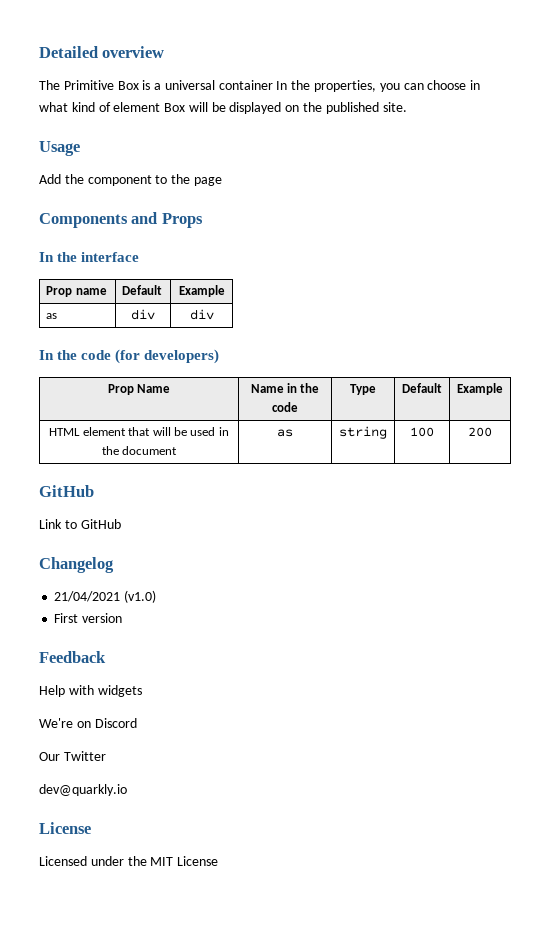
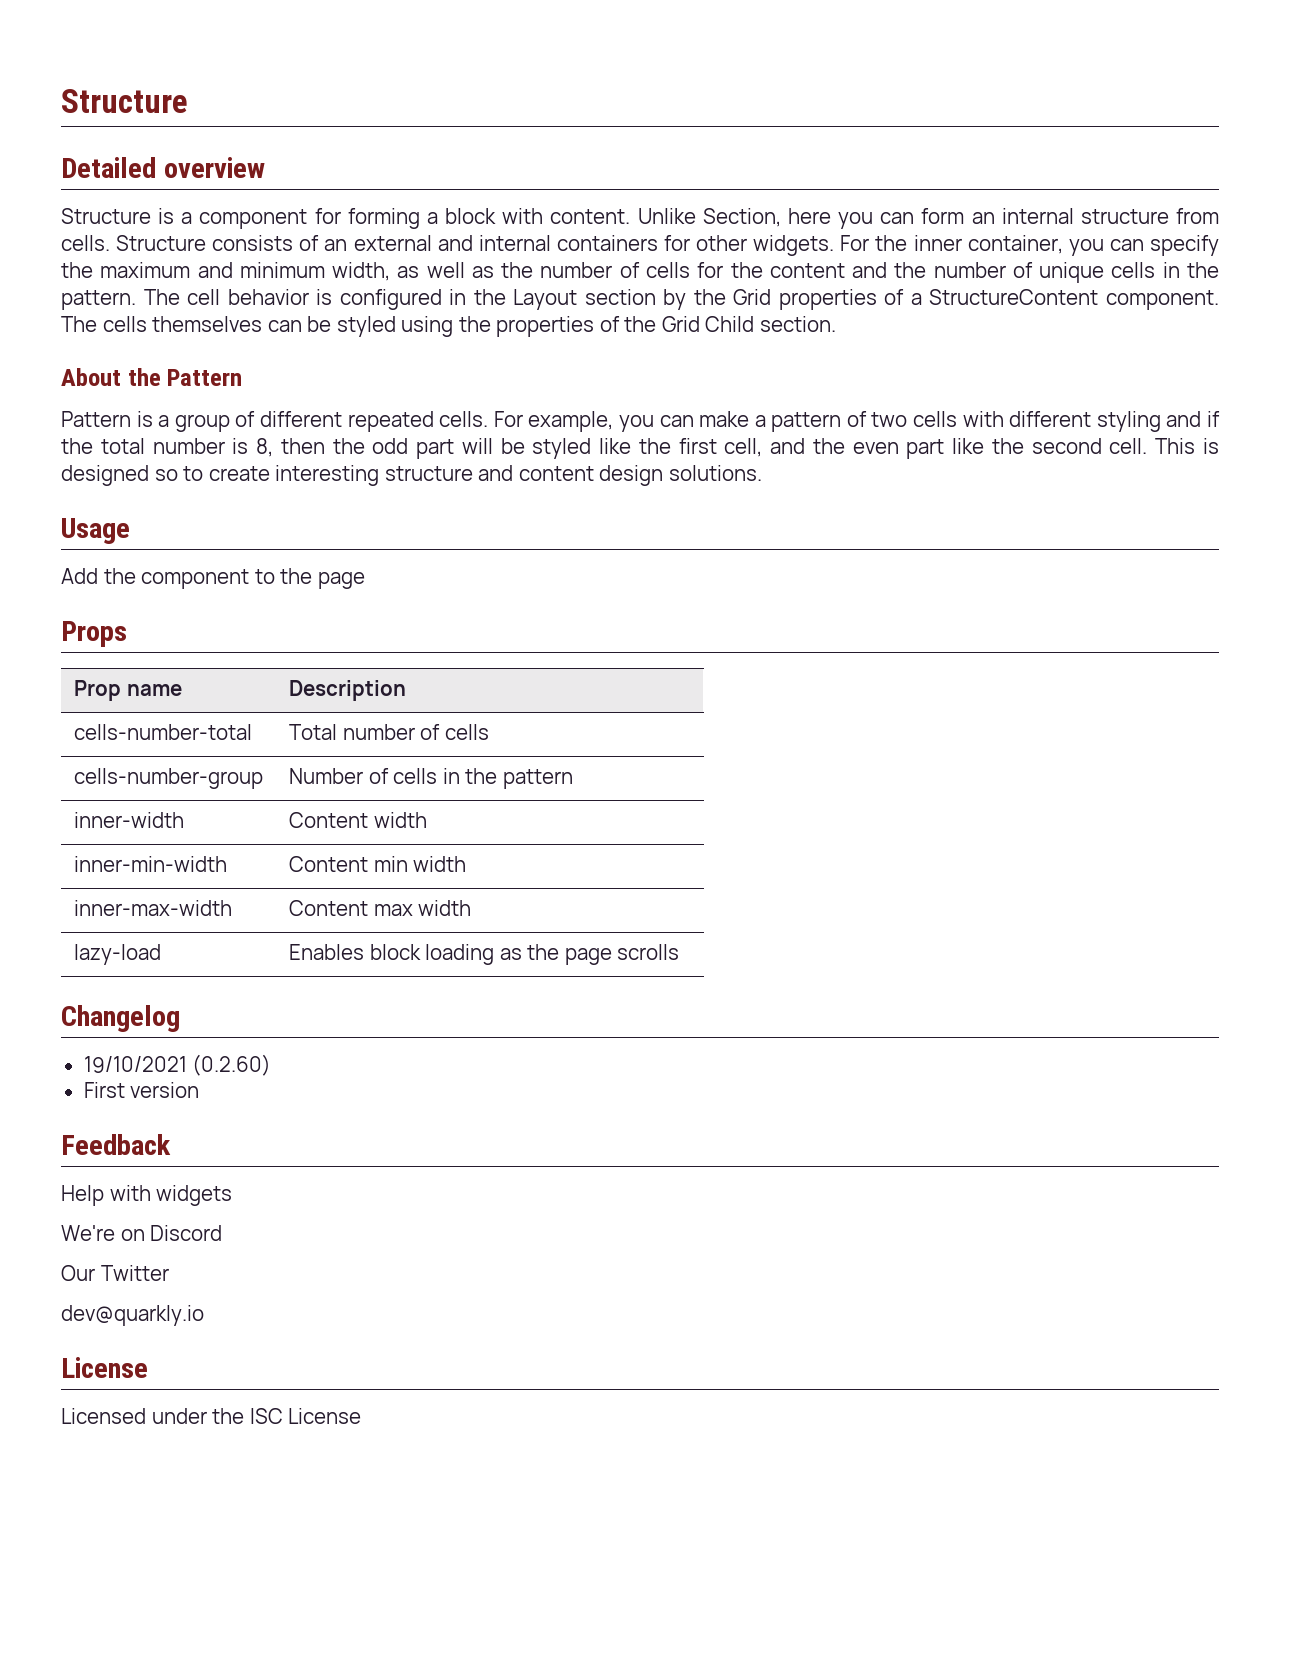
(39, 52) none -> [61,89,188,113] Structure //
[39,80,481,92] [39,102,407,114] The Primitive Box is a universal container In the properties, you can choose in what kind of element Box will be displayed on the published site. -> [61,208,1219,229] [61,235,1219,256] [61,262,1219,283] [61,289,1219,310] [61,316,836,337] [61,368,243,386] [61,411,1220,432] [61,438,1219,459] [61,465,762,486] Structure is a component for forming a block with content. Unlike Section, here you can form an internal structure from cells. Structure consists of an external and internal containers for other widgets. For the inner container, you can specify the maximum and minimum width, as well as the number of cells for the content and the number of unique cells in the pattern. The cell behavior is configured in the Layout section by the Grid properties of a StructureContent component. The cells themselves can be styled using the properties of the Grid Child section. // About the Pattern // Pattern is a group of different repeated cells. For example, you can make a pattern of two cells with different styling and if the total number is 8, then the odd part will be styled like the first cell, and the even part like the second cell. This is designed so to create interesting structure and content design solutions.
[39,212,158,228] Components and -> (365, 580) none
[39,252,140,262] // In the interface -> (127, 634) none
[122,285,163,295] [178,285,225,297] [46,313,58,319] [131,309,155,320] [189,309,214,320] [39,349,220,364] [107,384,171,395] [250,383,320,393] [272,402,298,412] [350,384,376,395] [402,383,442,393] [457,383,503,395] [49,427,229,436] [101,446,178,455] [277,429,293,437] [339,426,387,439] [410,427,434,437] [468,427,492,437] [39,485,94,497] [39,519,121,529] Default | Example // as | div | div // In the code (for developers) // Prop Name | Name in the code | Type | Default | Example // HTML element that will be used in the document | as | string | 100 | 200 // GitHub // Link to GitHub -> [288,680,406,701] [73,724,252,740] [288,724,489,740] [73,768,263,789] [288,768,573,789] [73,812,184,828] [288,812,427,828] [73,856,227,872] [288,856,467,872] [73,900,232,916] [288,900,472,916] [73,944,161,965] [288,944,680,965] Description // cells-number-total | Total number of cells // cells-number-group | Number of cells in the pattern // inner-width | Content width // inner-min-width | Content min width // inner-max-width | Content max width // lazy-load | Enables block loading as the page scrolls
[54,590,157,603] 21/04/2021 (v1.0) -> [83,1054,272,1076] 19/10/2021 (0.2.60)
[150,857,174,866] MIT -> [249,1408,283,1424] ISC

